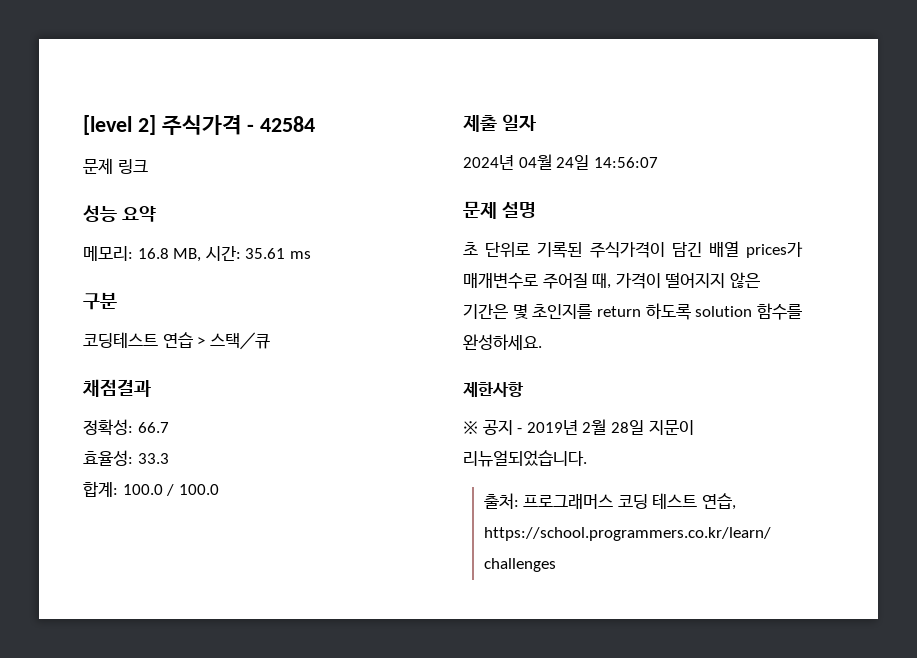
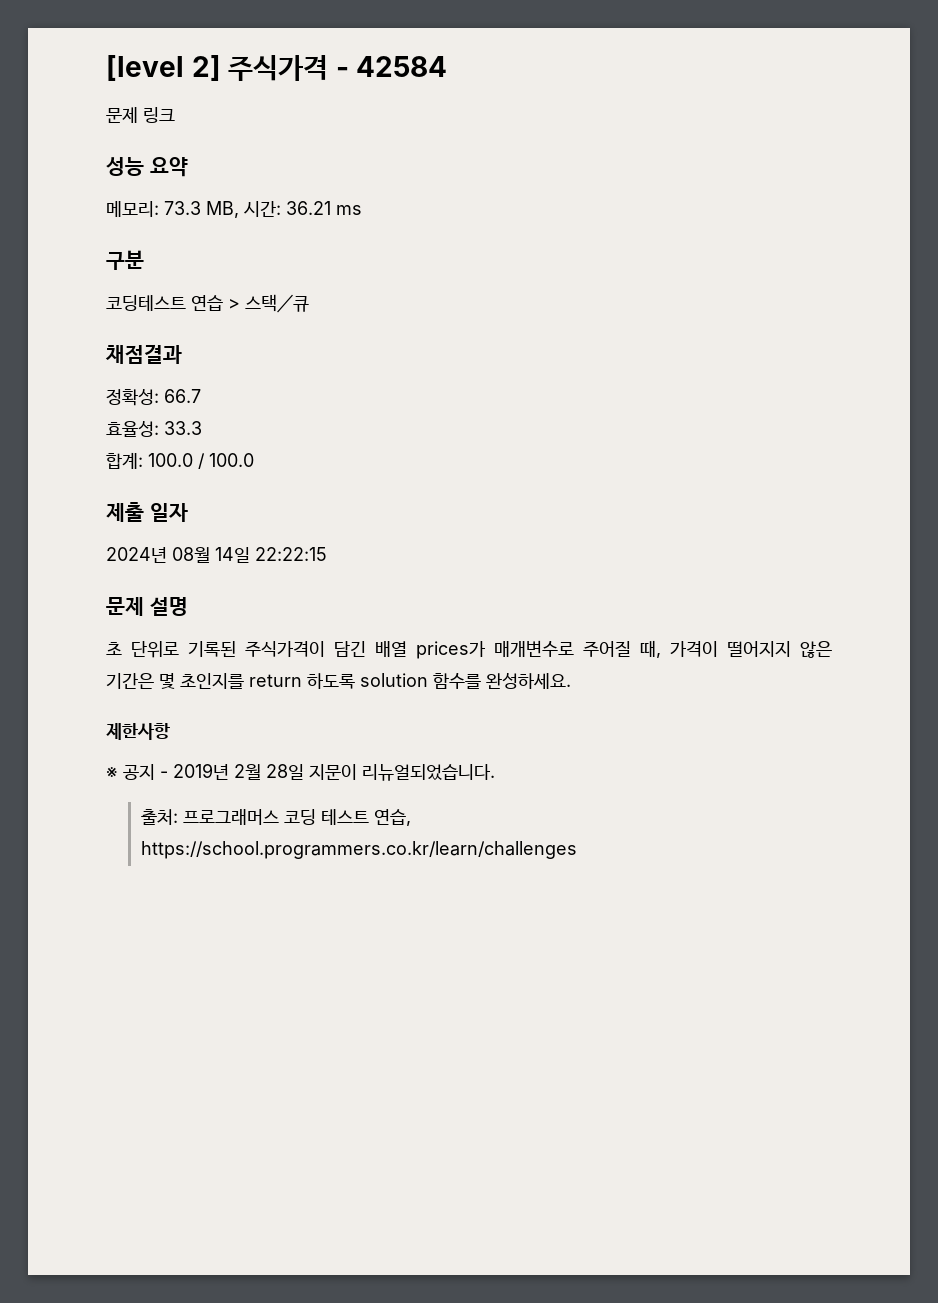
[137,248,169,259] 16.8 -> [164,201,201,215] 73.3
[245,248,286,259] 35.61 -> [286,201,331,215] 36.21
[518,154,658,170] 04월 24일 14:56:07 -> [172,547,327,563] 08월 14일 22:22:15

